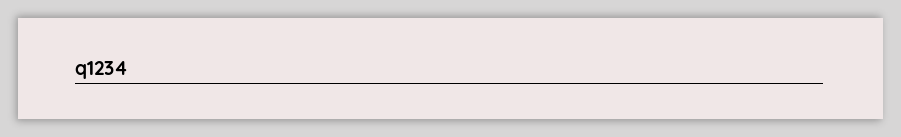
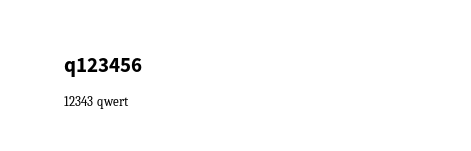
[75,61,128,79] q1234 -> [64,58,142,77] [64,96,129,109] q123456 // 12343 qwert

